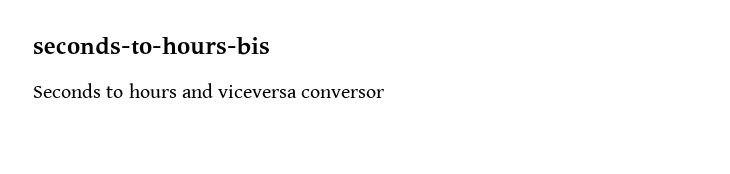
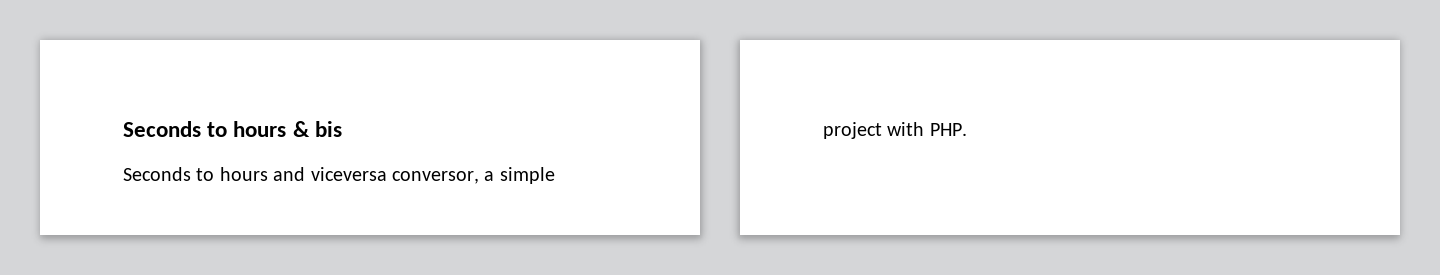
[33,37,270,55] seconds-to-hours-bis -> [123,121,342,137] Seconds to hours & bis
[301,89,385,98] conversor -> [392,167,555,184] [823,122,967,139] conversor, a simple project with PHP.

